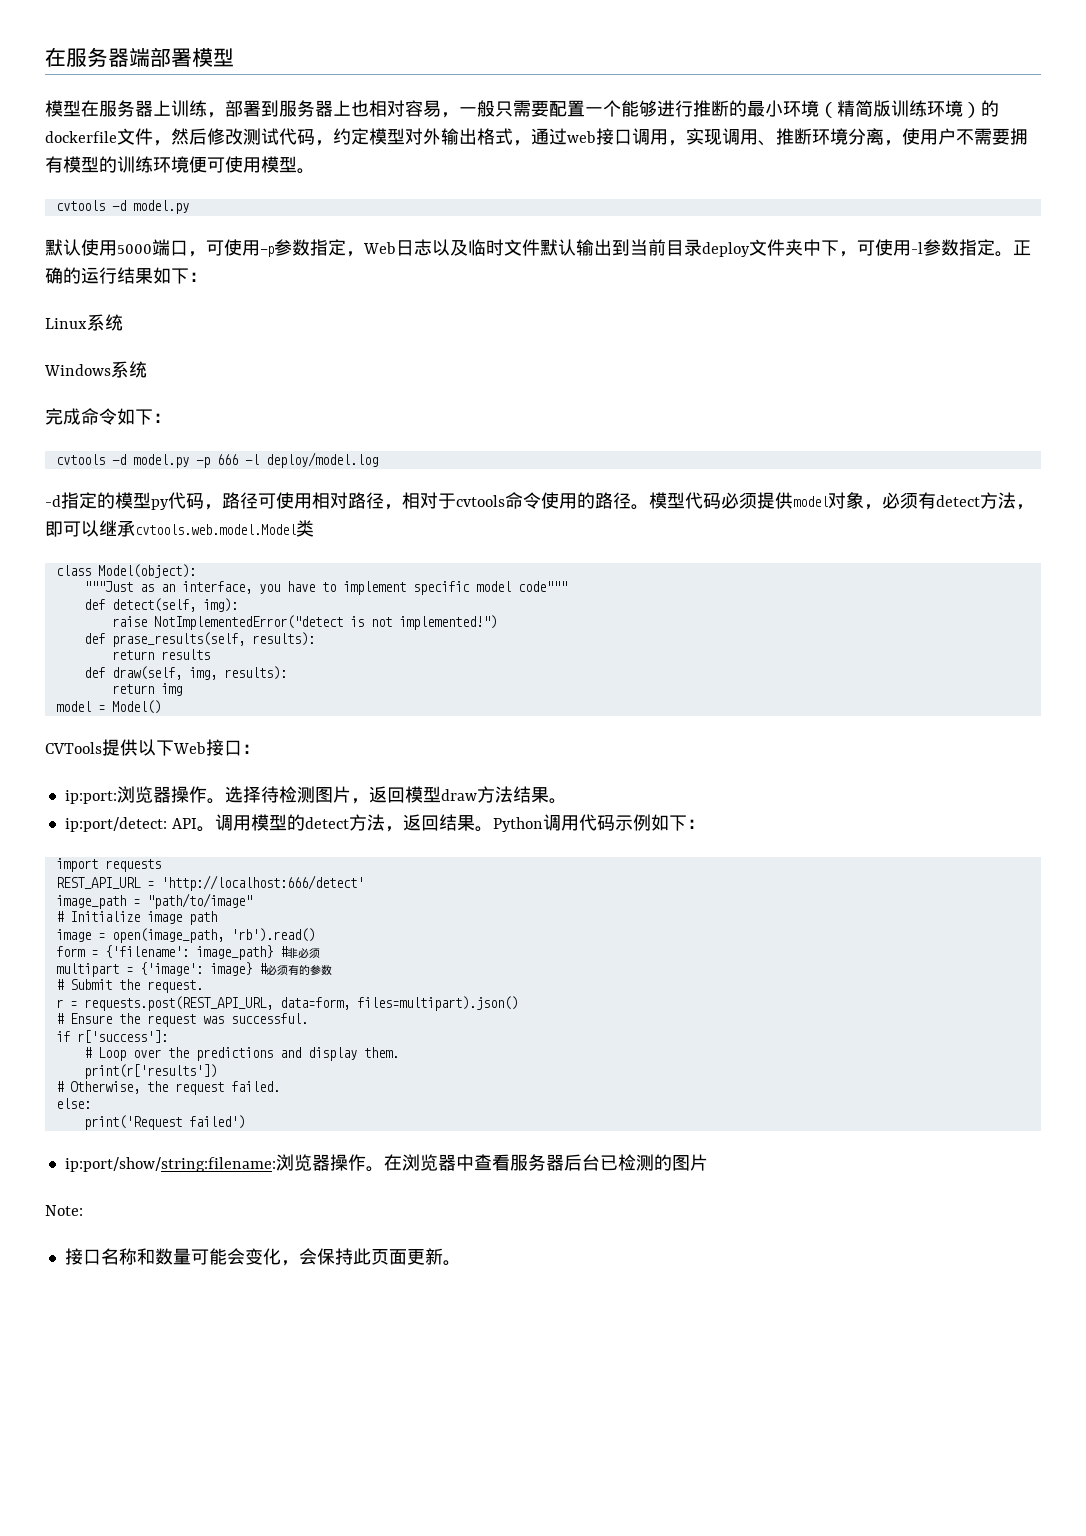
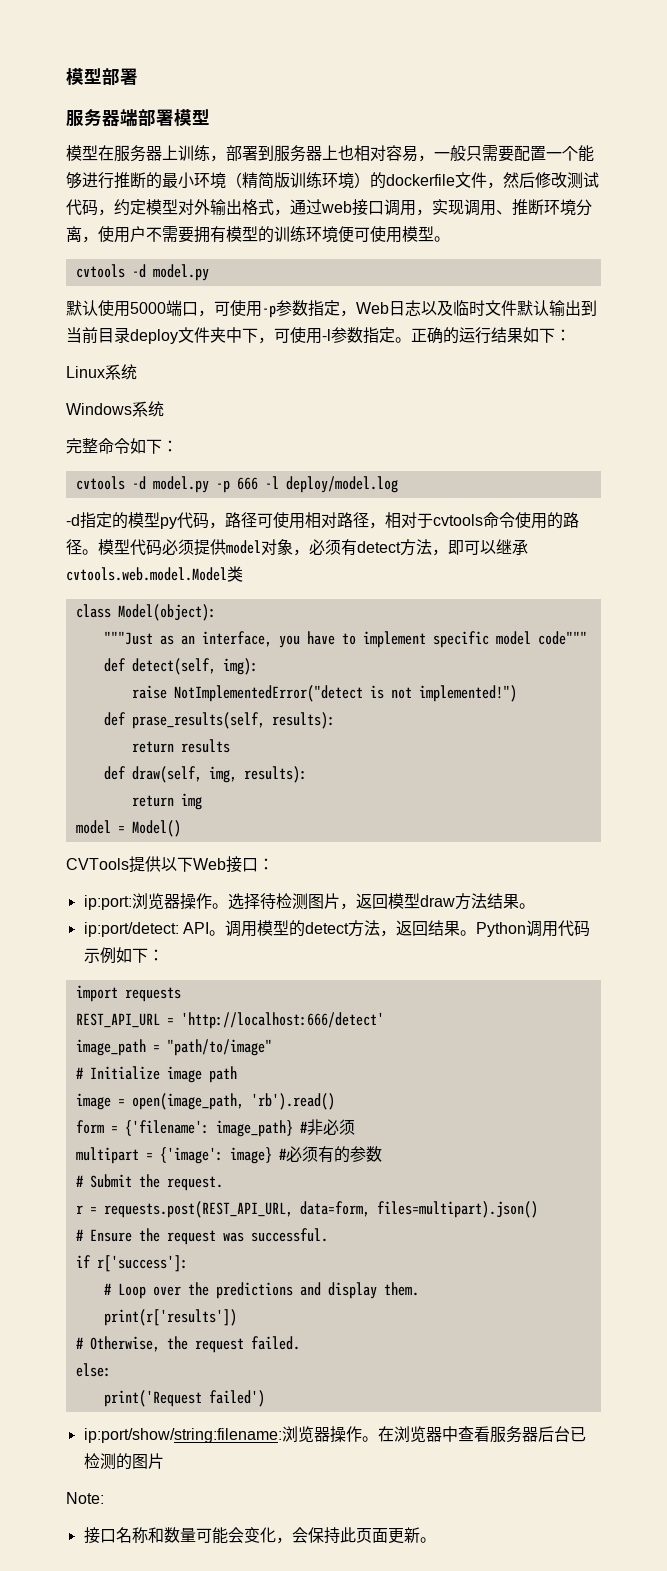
[45,47,66,67] 在 -> [66,68,138,86] 模型部署 //
[63,408,81,425] 成 -> [82,438,98,454] 整

